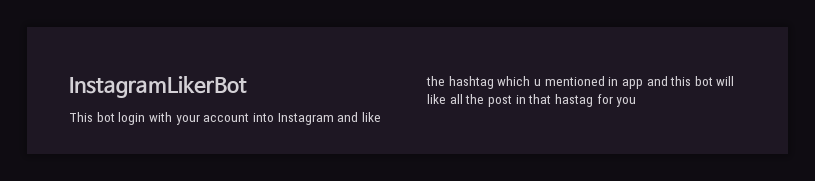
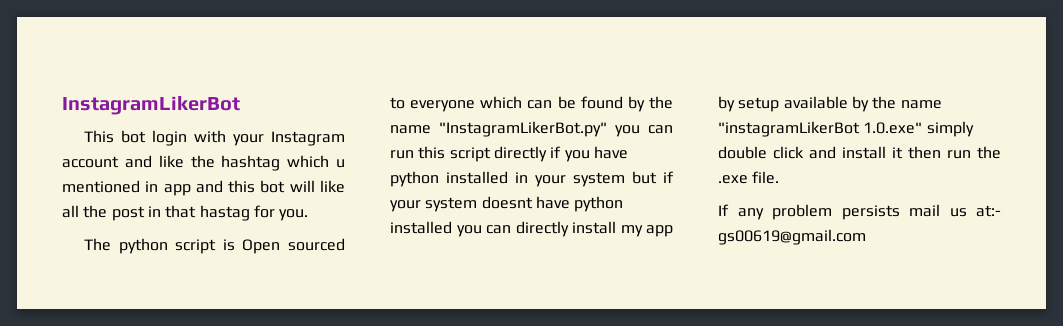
[203,113,334,125] account into Instagram -> [271,131,345,146] [62,156,119,168] Instagram account
[616,97,637,107] you -> [279,209,309,221] [84,238,345,254] [390,96,673,112] [390,121,673,137] [390,146,628,162] [390,171,674,187] [390,196,624,212] [390,221,673,237] [718,96,942,112] [718,121,974,137] [718,146,1001,159] [718,171,780,184] [718,204,1001,220] [718,229,866,245] you. // The python script is Open sourced to everyone which can be found by the name "InstagramLikerBot.py" you can run this script directly if you have python installed in your system but if your system doesnt have python installed you can directly install my app by setup available by the name "instagramLikerBot 1.0.exe" simply double click and install it then run the .exe file. // If any problem persists mail us at:- gs00619@gmail.com

